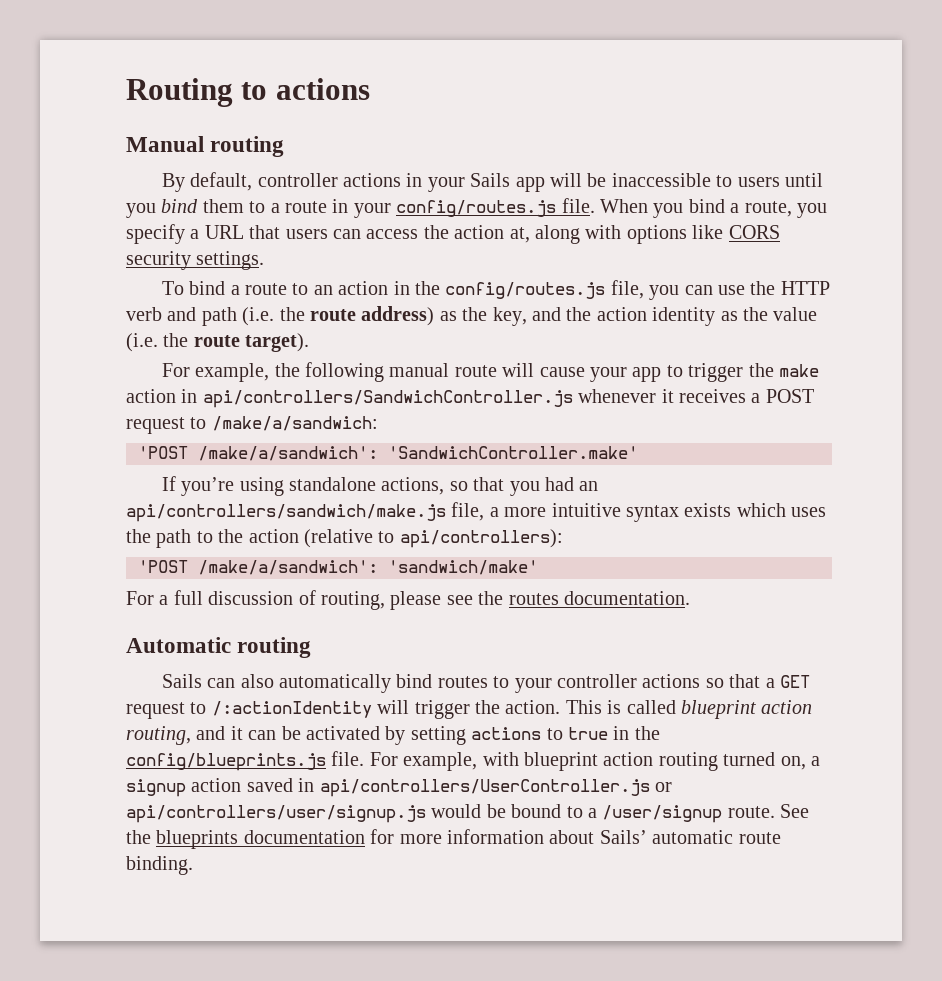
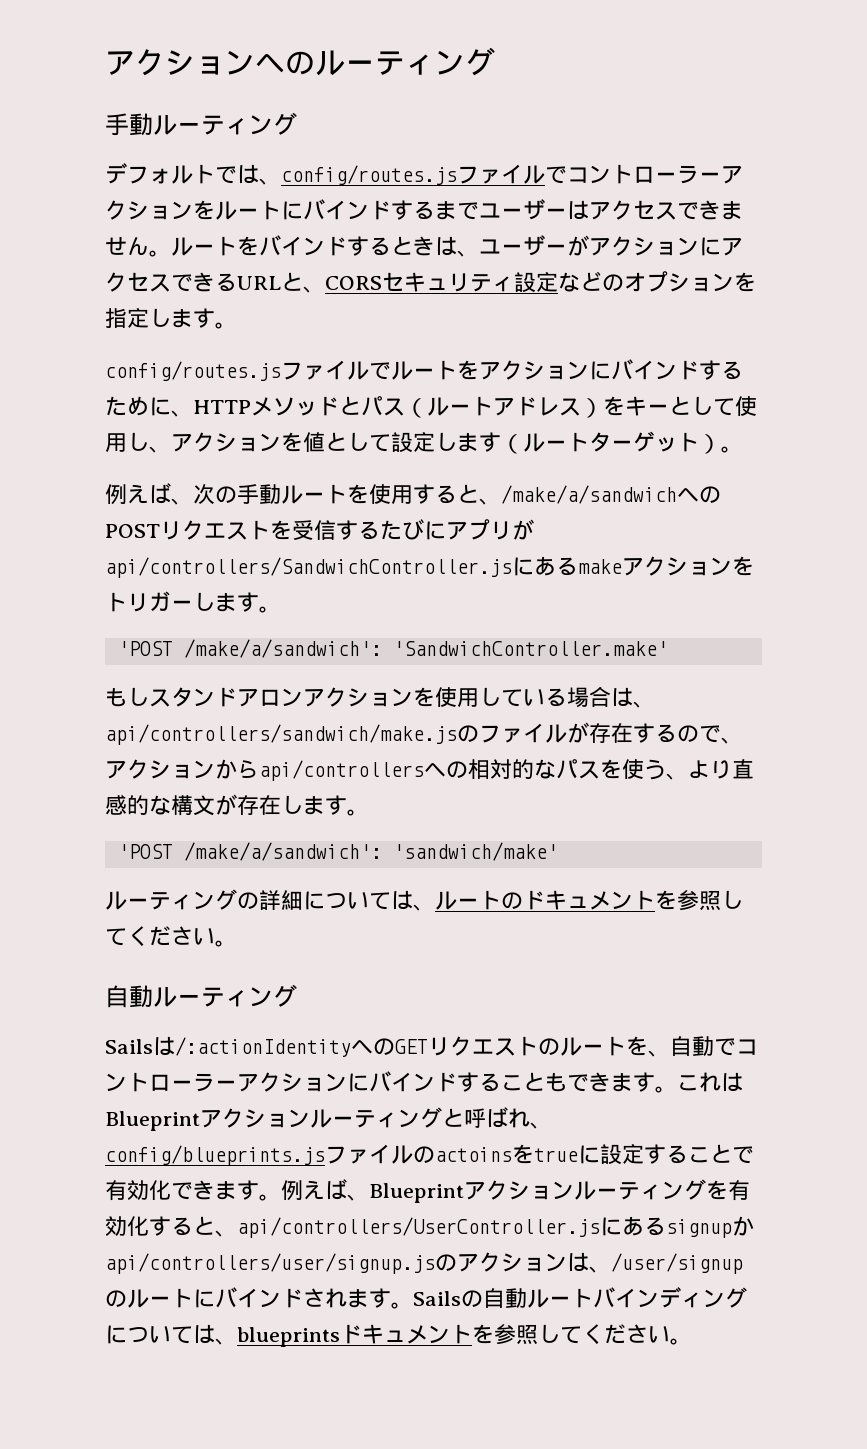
[126,78,370,107] [126,136,285,157] [161,172,823,192] [126,198,827,218] [126,224,780,244] [126,251,265,270] [161,280,830,300] [126,306,818,326] [126,333,310,352] [161,362,819,382] [126,389,814,408] [126,416,378,434] [138,446,638,461] [161,476,599,496] [126,502,827,522] [126,529,563,548] [138,560,538,575] [126,590,690,610] [126,637,312,658] [161,674,810,693] [126,700,813,719] [126,726,660,745] [126,751,820,771] [126,778,672,797] [126,804,810,823] [126,829,781,849] [126,856,193,875] Routing to actions // Manual routing // By default, controller actions in your Sails app will be inaccessible to users until you bind them to a route in your config/routes.js file. When you bind a route, you specify a URL that users can access the action at, along with options like CORS security settings. // To bind a route to an action in the config/routes.js file, you can use the HTTP verb and path (i.e. the route address) as the key, and the action identity as the value (i.e. the route target). // For example, the following manual route will cause your app to trigger the make action in api/controllers/SandwichController.js whenever it receives a POST request to /make/a/sandwich: // 'POST /make/a/sandwich': 'SandwichController.make' // If you’re using standalone actions, so that you had an api/controllers/sandwich/make.js file, a more intuitive syntax exists which uses the path to the action (relative to api/controllers): // 'POST /make/a/sandwich': 'sandwich/make' // For a full discussion of routing, please see the routes documentation. // Automatic routing // Sails can also automatically bind routes to your controller actions so that a GET request to /:actionIdentity will trigger the action. This is called blueprint action routing, and it can be activated by setting actions to true in the config/blueprints.js file. For example, with blueprint action routing turned on, a signup action saved in api/controllers/UserController.js or api/controllers/user/signup.js would be bound to a /user/signup route. See the blueprints documentation for more information about Sails’ automatic route binding. -> [105,47,495,76] [105,112,297,136] [105,163,743,185] [105,199,743,220] [105,235,743,257] [105,271,756,293] [105,308,237,329] [105,359,743,381] [105,396,757,418] [105,431,743,454] [105,483,721,505] [105,519,534,540] [105,556,754,578] [105,591,281,613] [117,639,668,658] [105,686,655,708] [105,722,743,745] [105,759,754,781] [105,794,369,816] [117,842,558,861] [105,889,743,911] [105,926,237,947] [105,984,297,1008] [105,1036,758,1057] [105,1071,743,1093] [105,1107,552,1131] [105,1144,754,1166] [105,1179,750,1203] [105,1216,754,1238] [105,1252,743,1274] [105,1287,747,1309] [105,1324,692,1347] アクションへのルーティング // 手動ルーティング // デフォルトでは、config/routes.jsファイルでコントローラーアクションをルートにバインドするまでユーザーはアクセスできません。ルートをバインドするときは、ユーザーがアクションにアクセスできるURLと、CORSセキュリティ設定などのオプションを指定します。 // config/routes.jsファイルでルートをアクションにバインドするために、HTTPメソッドとパス（ルートアドレス）をキーとして使用し、アクションを値として設定します（ルートターゲット）。 // 例えば、次の手動ルートを使用すると、/make/a/sandwichへのPOSTリクエストを受信するたびにアプリがapi/controllers/SandwichController.jsにあるmakeアクションをトリガーします。 // 'POST /make/a/sandwich': 'SandwichController.make' // もしスタンドアロンアクションを使用している場合は、api/controllers/sandwich/make.jsのファイルが存在するので、アクションからapi/controllersへの相対的なパスを使う、より直感的な構文が存在します。 // 'POST /make/a/sandwich': 'sandwich/make' // ルーティングの詳細については、ルートのドキュメントを参照してください。 // 自動ルーティング // Sailsは/:actionIdentityへのGETリクエストのルートを、自動でコントローラーアクションにバインドすることもできます。これはBlueprintアクションルーティングと呼ばれ、config/blueprints.jsファイルのactoinsをtrueに設定することで有効化できます。例えば、Blueprintアクションルーティングを有効化すると、api/controllers/UserController.jsにあるsignupかapi/controllers/user/signup.jsのアクションは、/user/signupのルートにバインドされます。Sailsの自動ルートバインディングについては、blueprintsドキュメントを参照してください。

